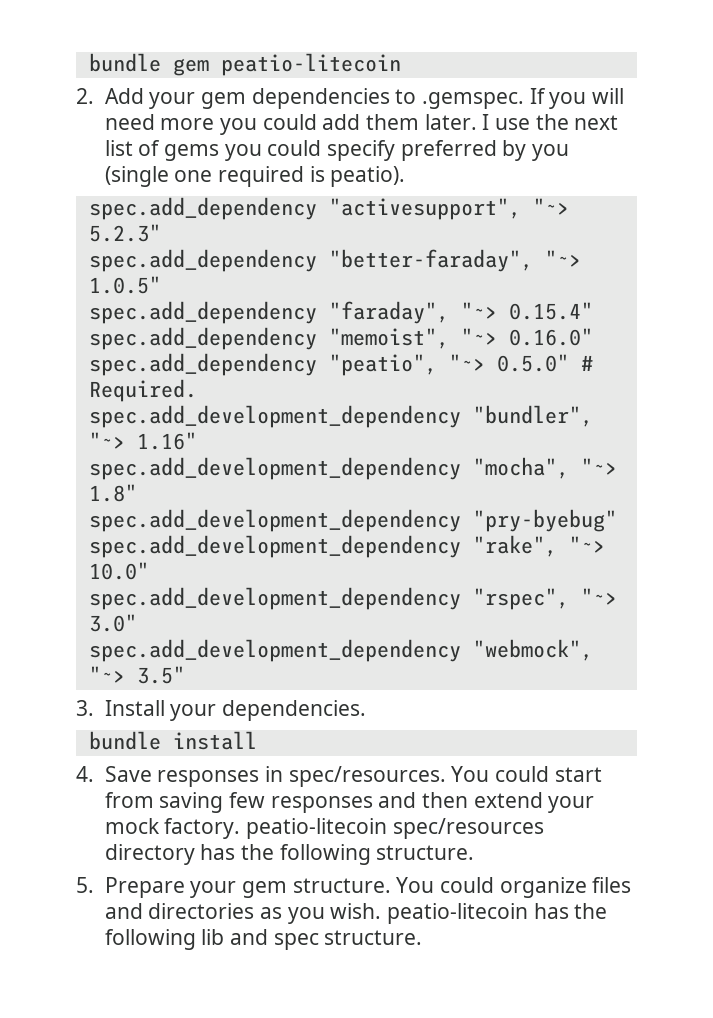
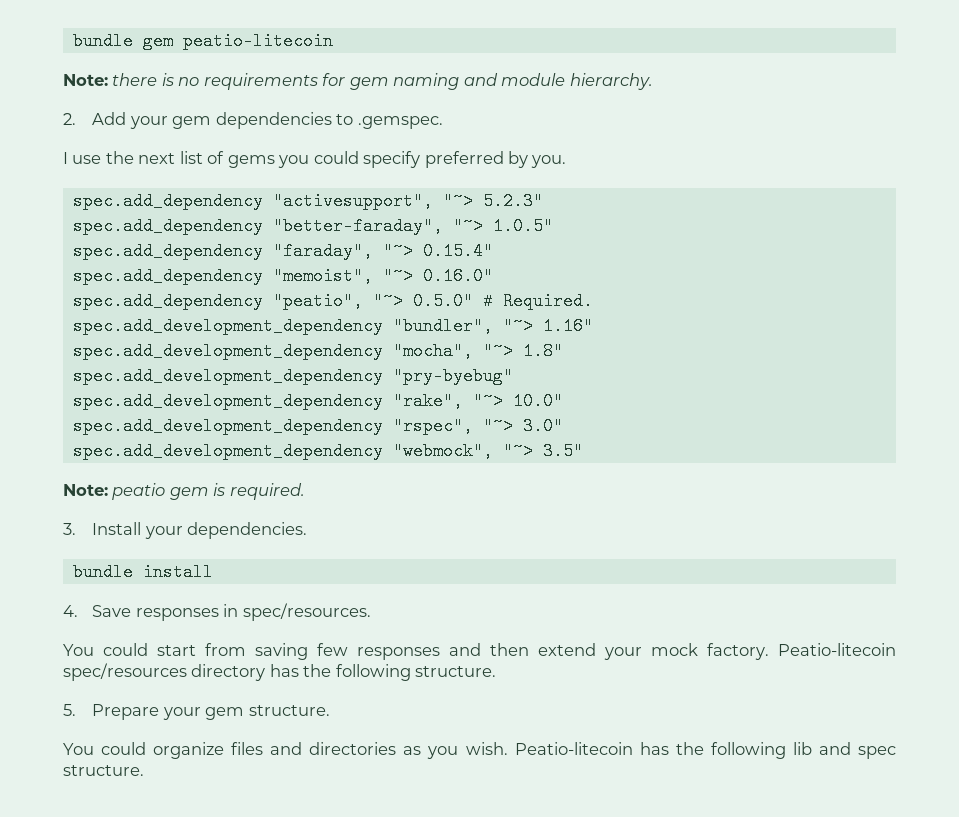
(401, 64) none -> [63,73,653,90] // Note: there is no requirements for gem naming and module hierarchy.
[529,88,624,109] [104,114,477,135] If you will need more you could add them later. -> (443, 122) //
[531,144,569,161] [104,166,406,187] you (single one required is peatio). -> [531,155,567,168] you.
(185, 675) none -> [63,483,305,500] // Note: peatio gem is required.
(446, 776) none -> (371, 612) //
[245,818,387,839] peatio-litecoin -> [778,643,896,656] Peatio-litecoin
(391, 885) none -> (330, 710) //
[386,903,528,924] peatio-litecoin -> [514,742,633,755] Peatio-litecoin

